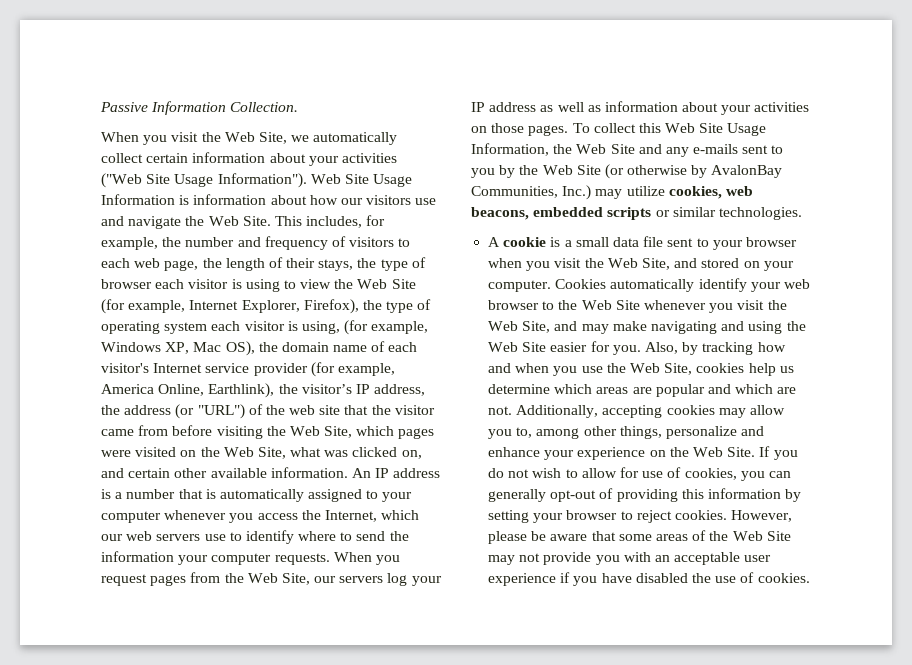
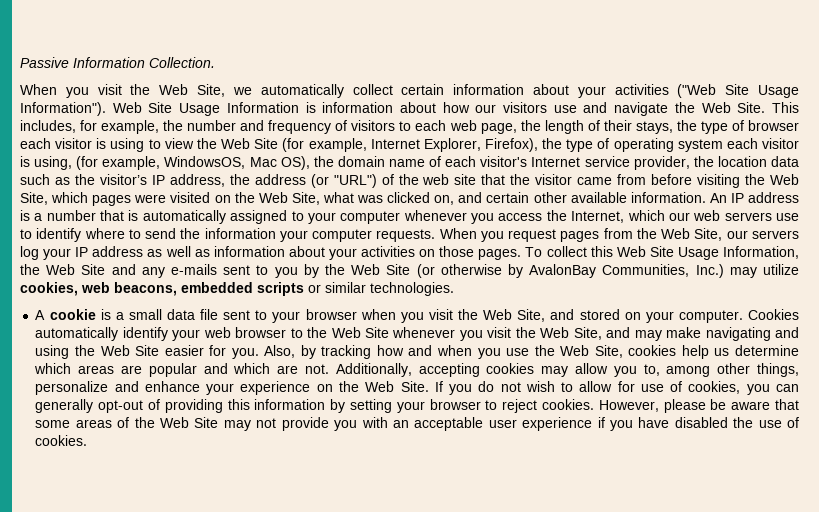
[101,342,190,354] Windows XP, -> [164,156,246,169] WindowsOS,
[253,362,395,377] [101,383,275,398] provider (for example, America Online, Earthlink), -> [633,156,799,170] [20,174,70,185] provider, the location data such as

